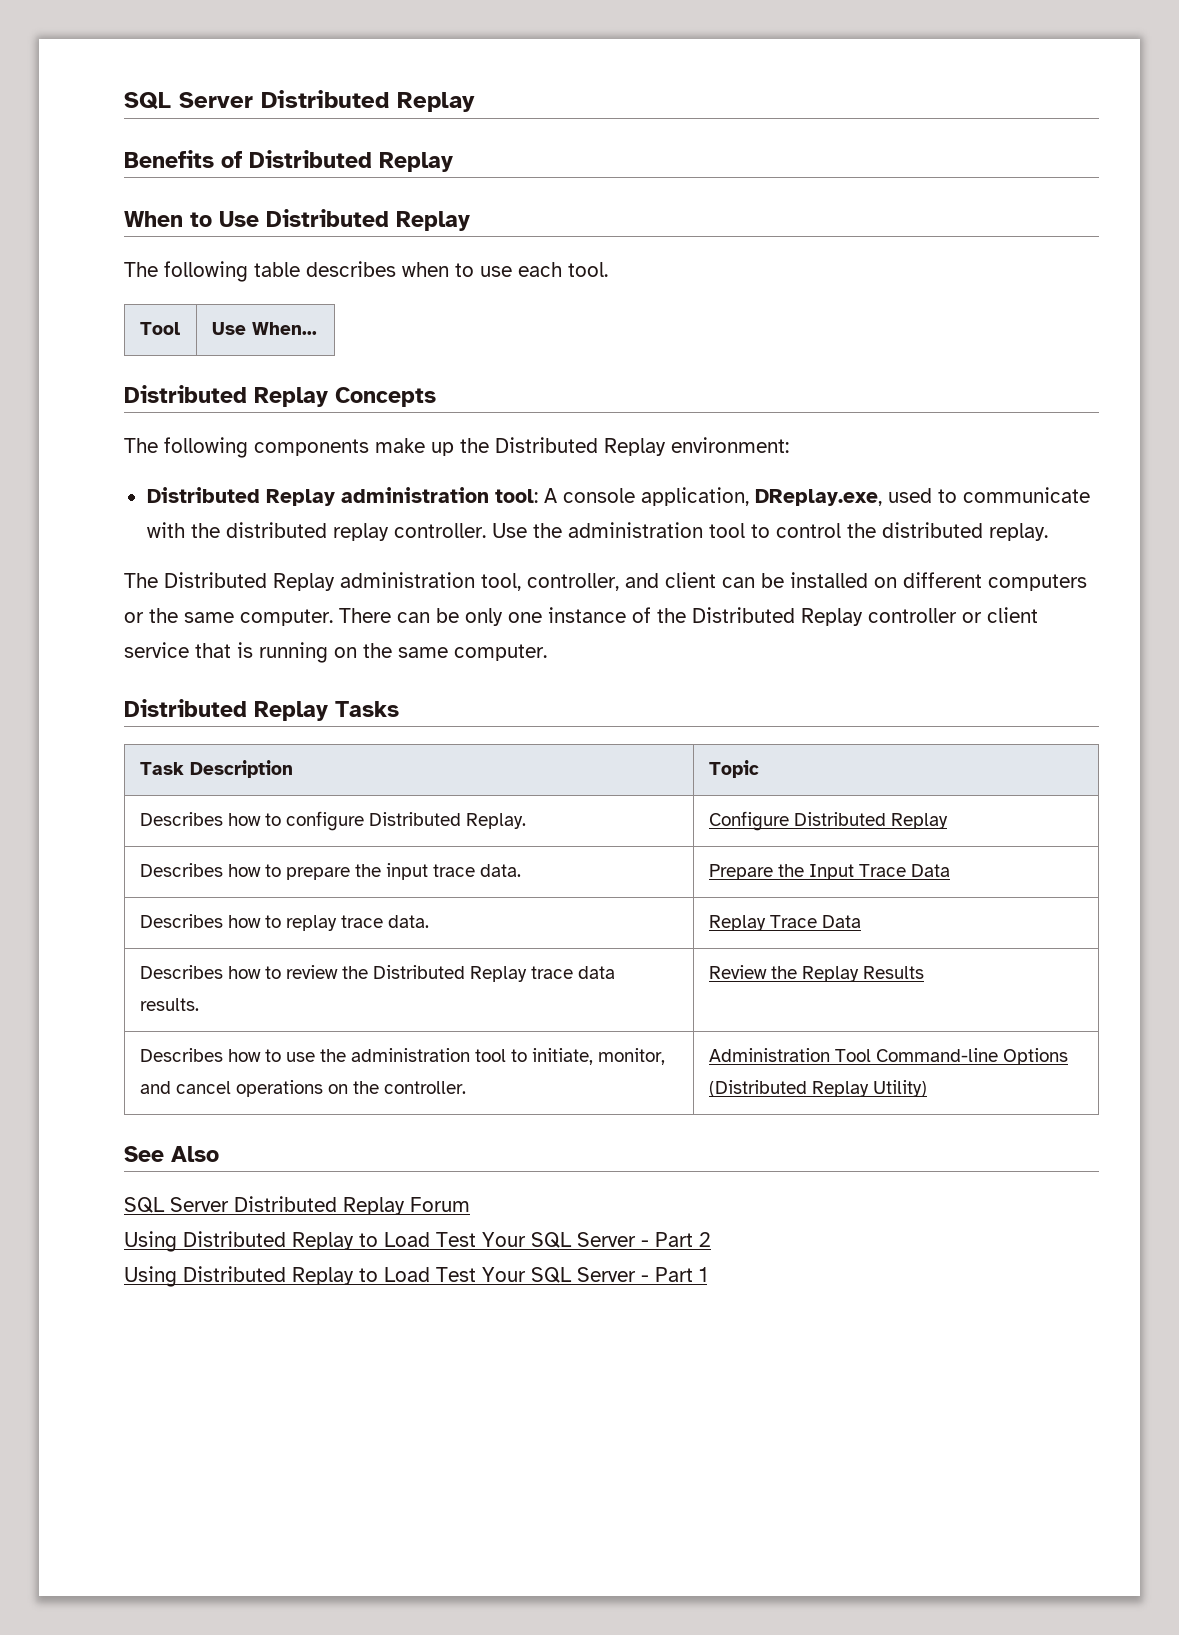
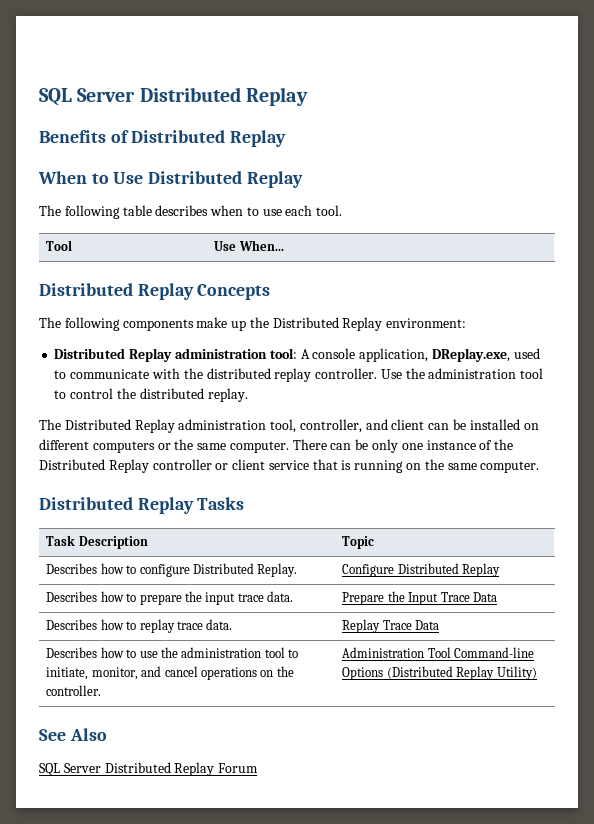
[139,965,615,982] [139,998,199,1011] [708,965,924,982] // Describes how to review the Distributed Replay trace data results. | Review the Replay Results -> (440, 625) none
[124,1231,711,1252] [124,1266,707,1287] // Using Distributed Replay to Load Test Your SQL Server - Part 2 // Using Distributed Replay to Load Test Your SQL Server - Part 1 -> (259, 768) none

